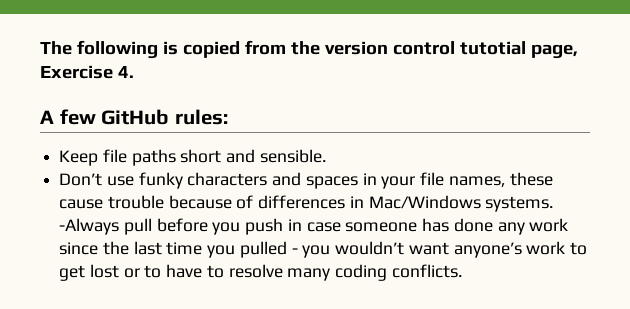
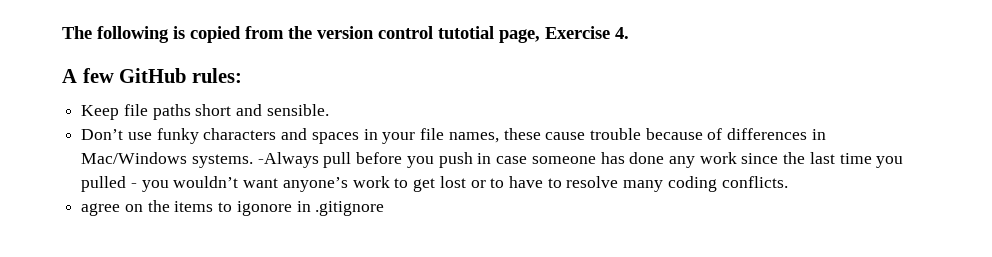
(462, 271) none -> [81,200,385,216] // agree on the items to igonore in .gitignore

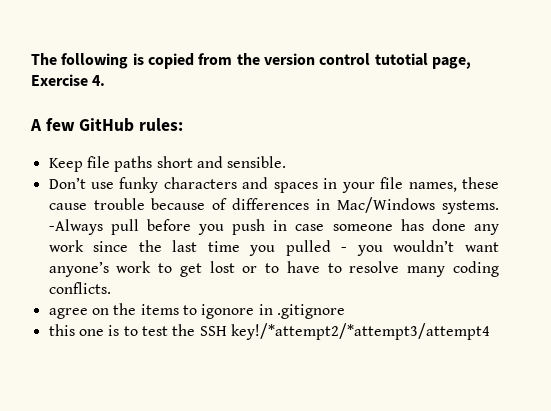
(385, 208) none -> [48,323,490,340] // this one is to test the SSH key!/*attempt2/*attempt3/attempt4

